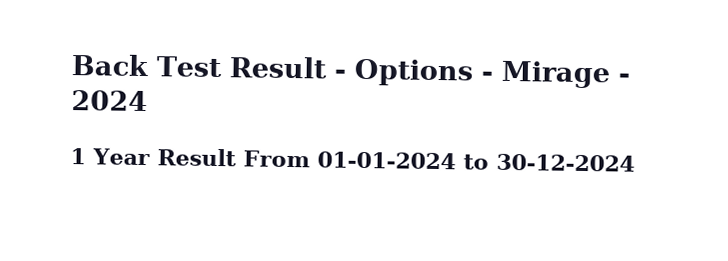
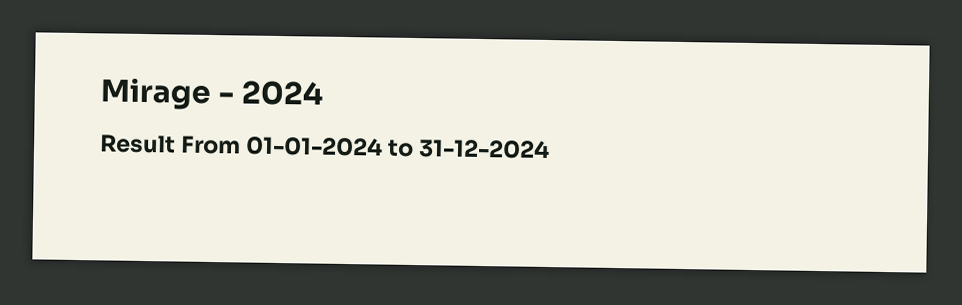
[71,54,493,87] Back Test Result - Options - -> (100, 93) none
[70,148,150,166] 1 Year -> (325, 93) none
[495,153,635,172] 30-12-2024 -> [418,139,551,160] 31-12-2024

